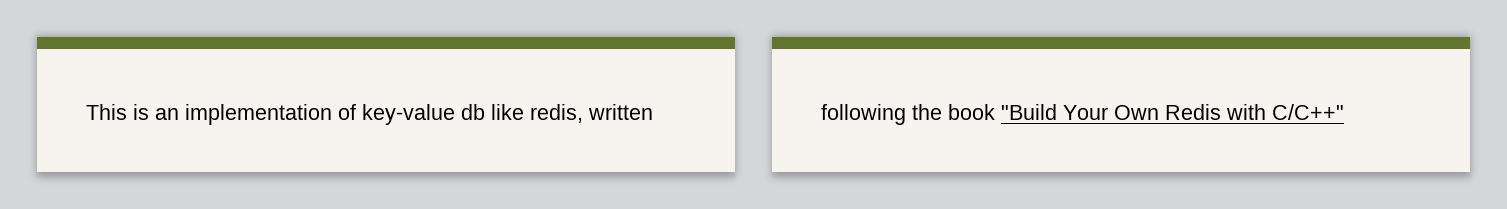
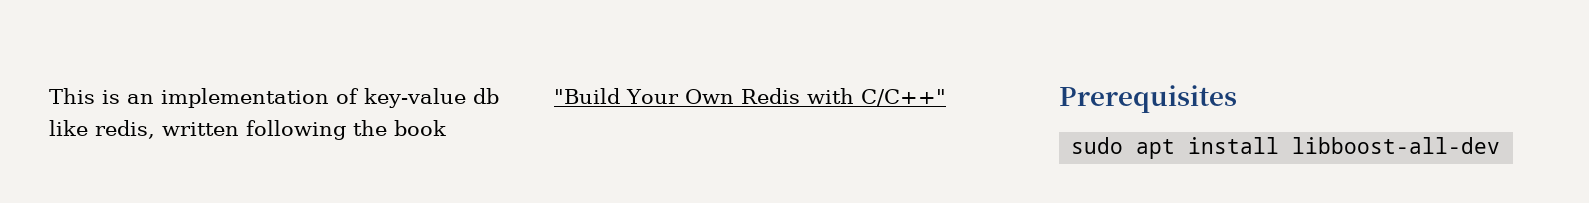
(1344, 112) none -> [1059,85,1237,113] [1071,137,1501,159] // Prerequisites // sudo apt install libboost-all-dev

